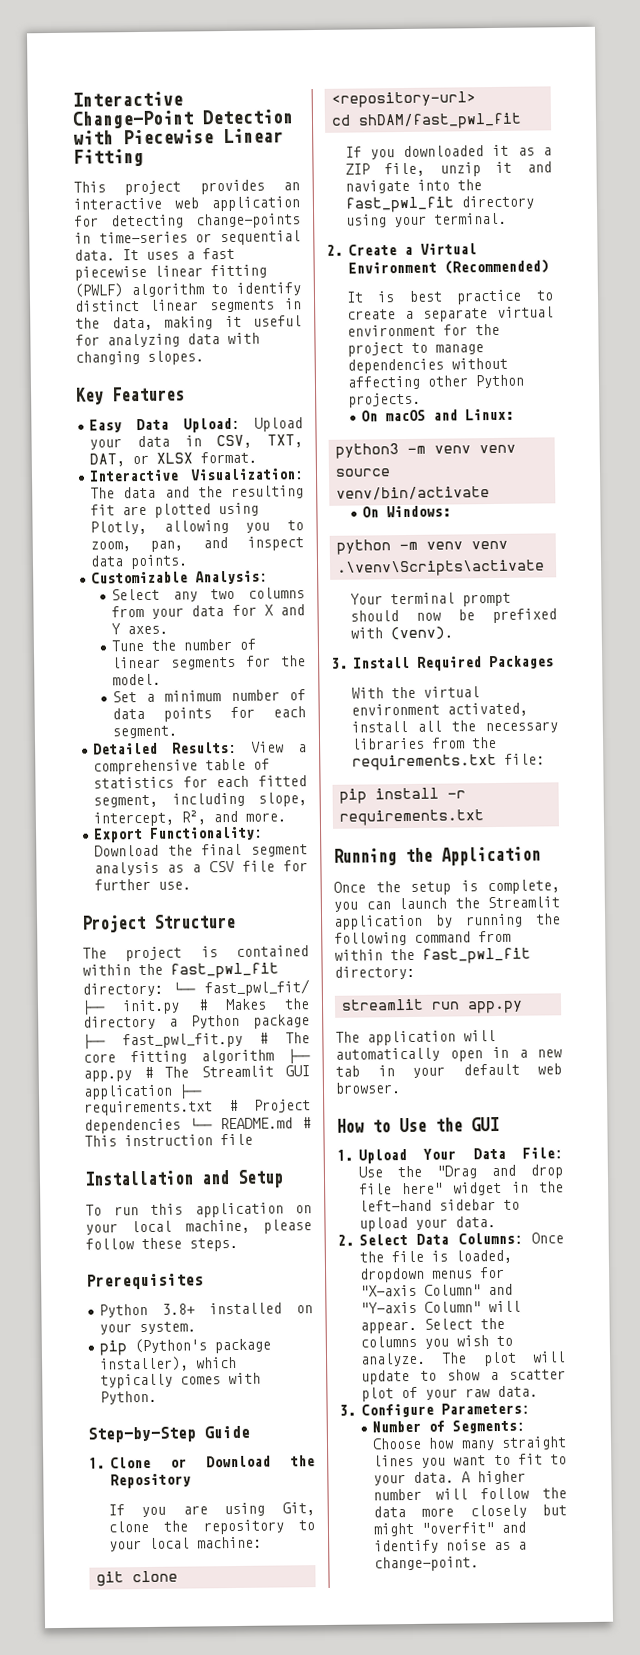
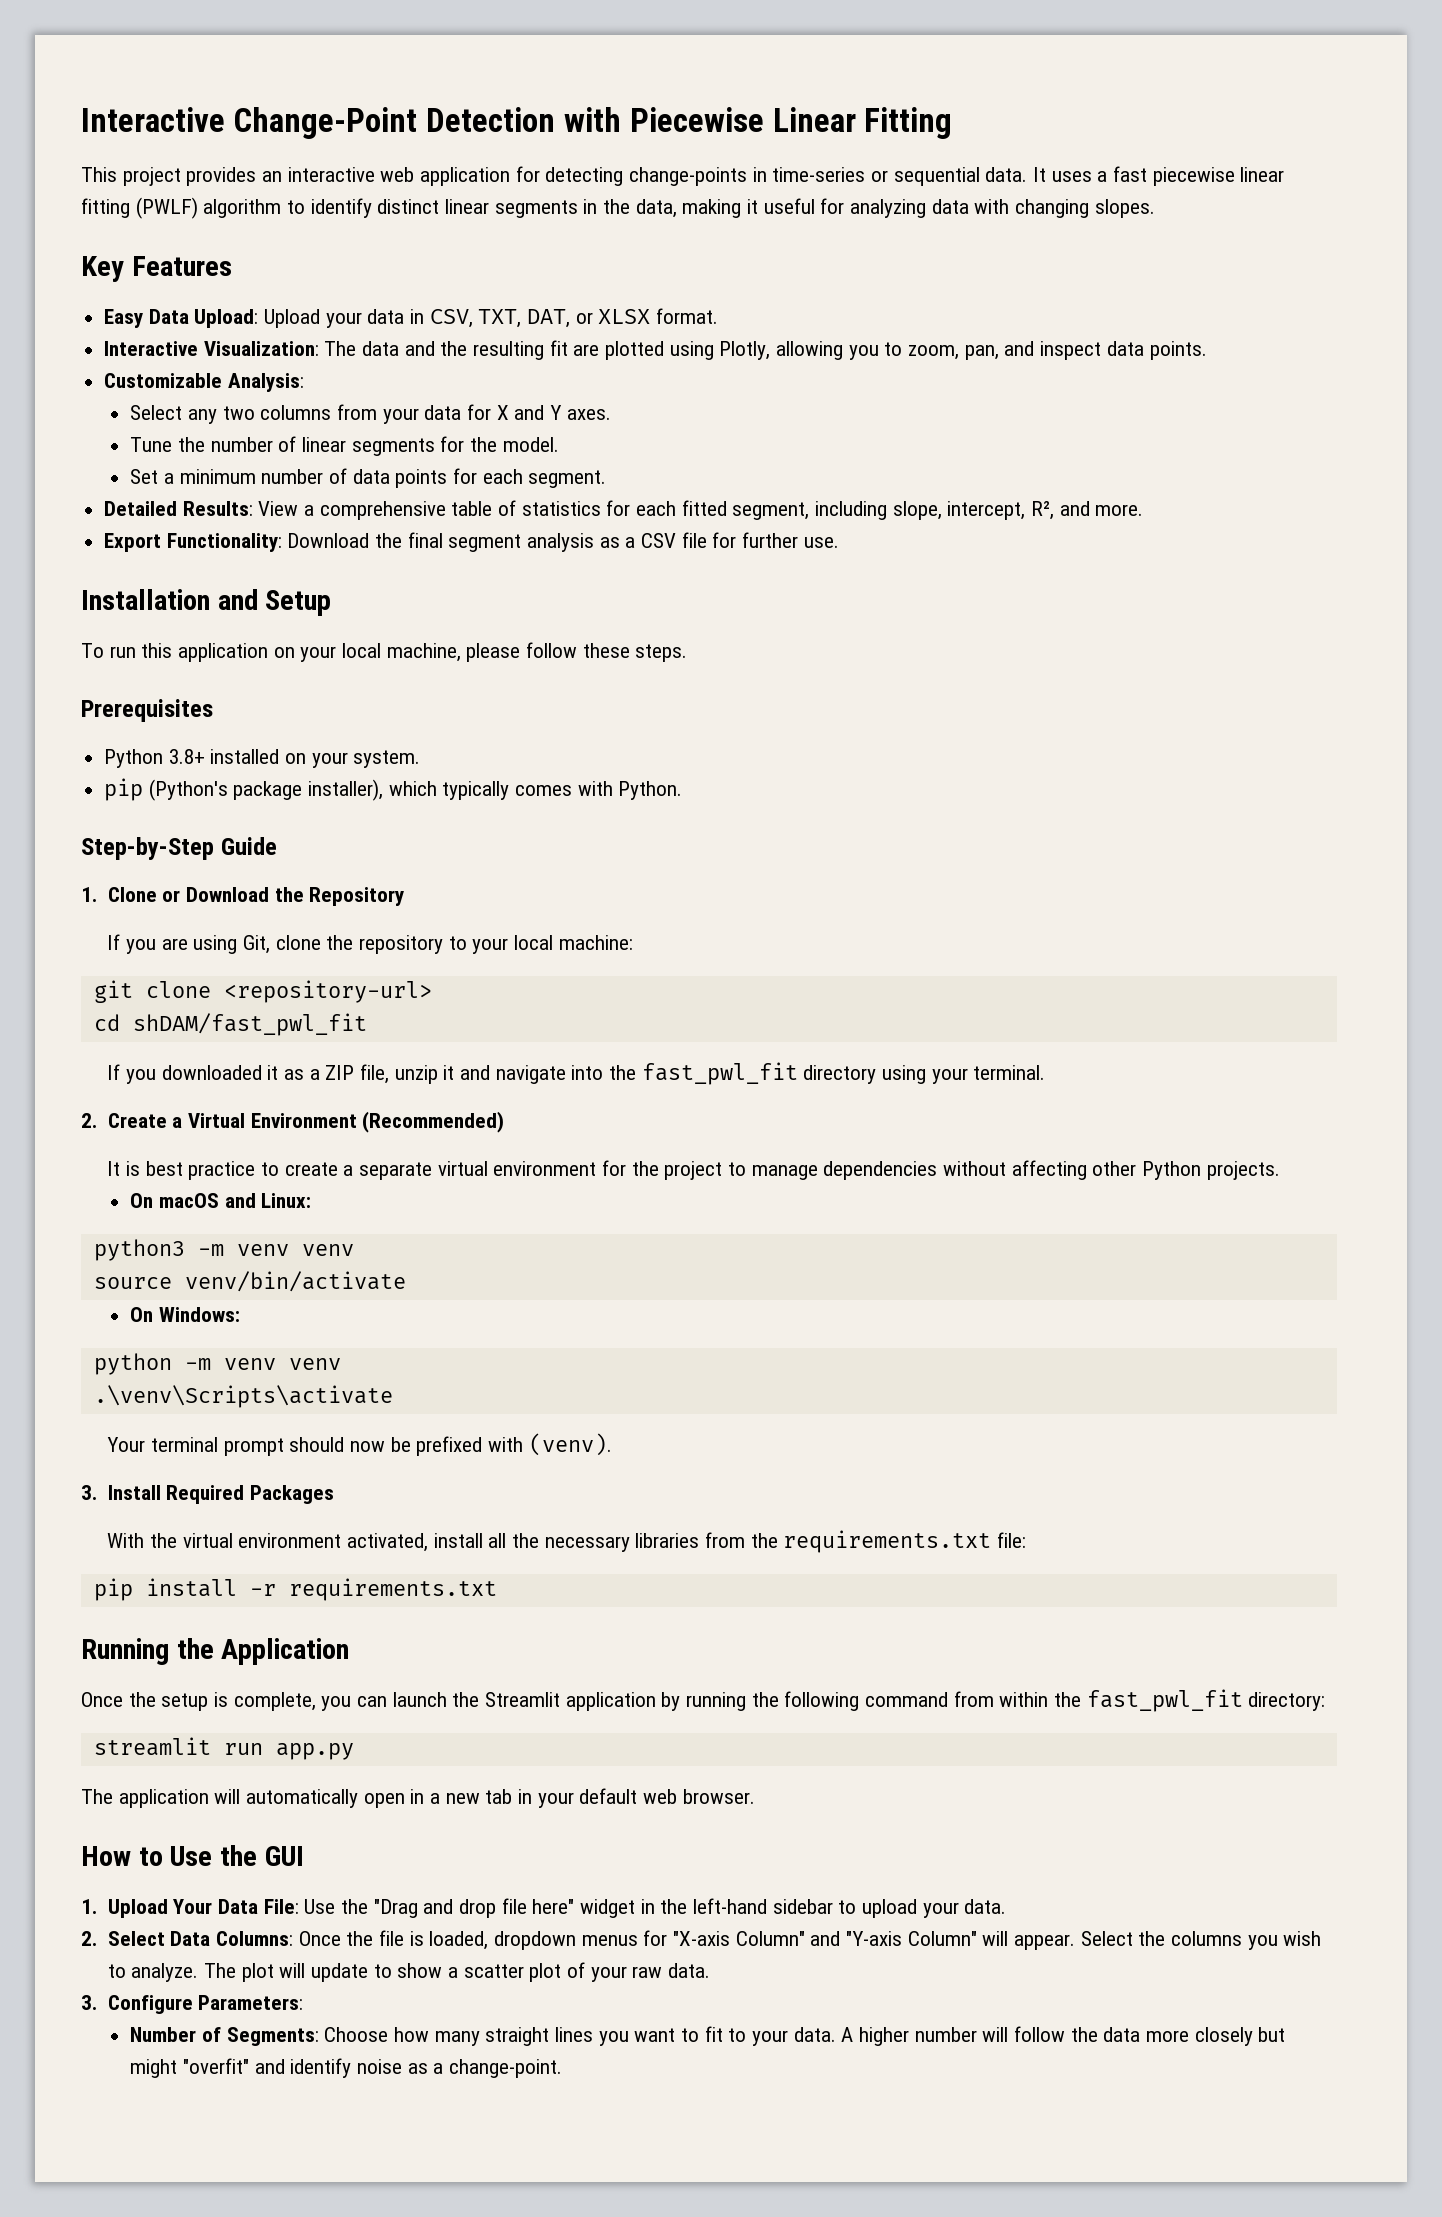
[81,913,236,933] [82,945,309,962] [82,962,279,979] [82,979,310,997] [82,998,310,1015] [83,1014,310,1030] [83,1032,310,1049] [83,1048,311,1065] [83,1065,310,1082] [83,1083,203,1100] [84,1099,311,1116] [84,1117,311,1134] [84,1133,253,1147] // Project Structure // The project is contained within the fast_pwl_fit directory: └── fast_pwl_fit/ ├── init.py # Makes the directory a Python package ├── fast_pwl_fit.py # The core fitting algorithm ├── app.py # The Streamlit GUI application ├── requirements.txt # Project dependencies └── README.md # This instruction file -> (839, 542) none

